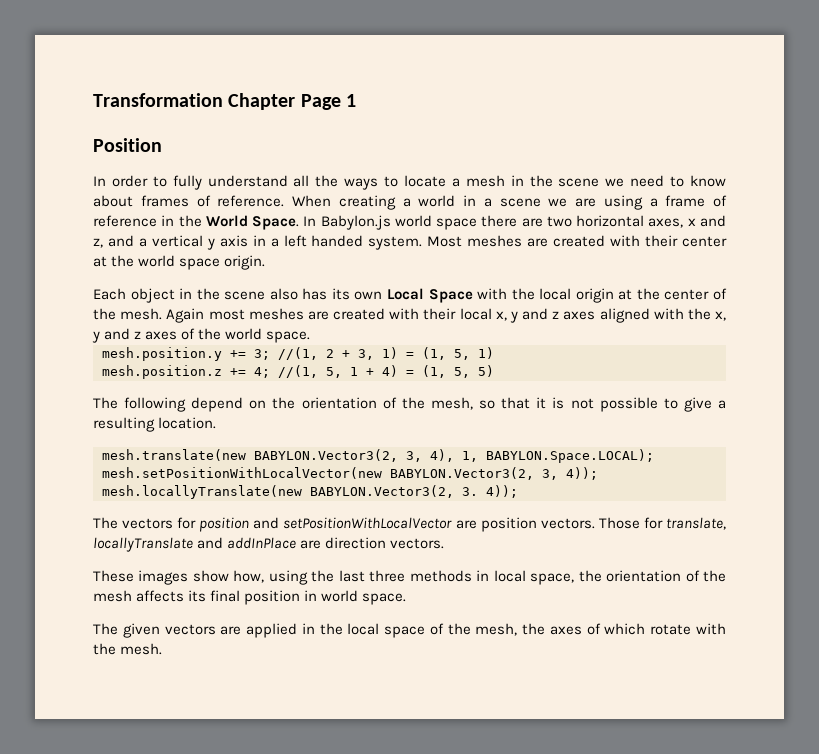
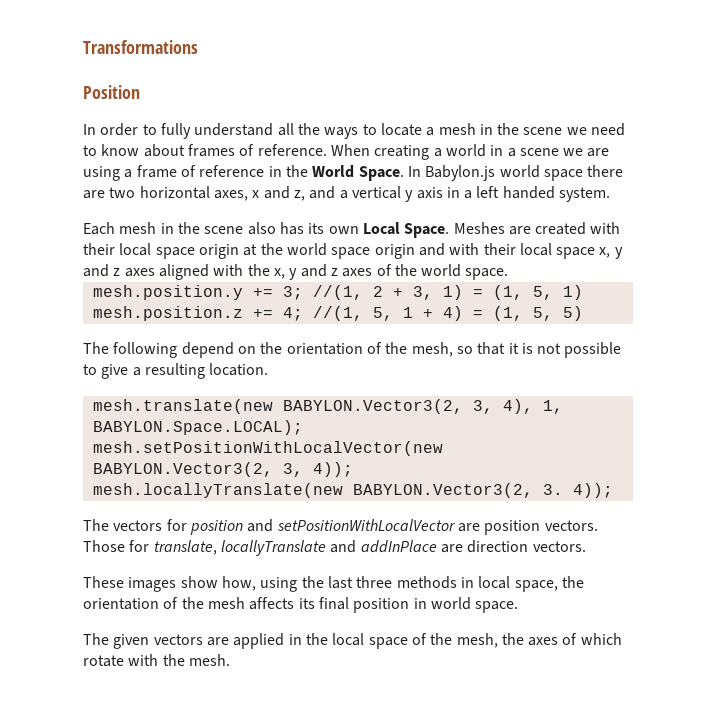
[93,93,356,110] Transformation Chapter Page 1 -> [83,40,198,54] Transformations
[427,235,728,247] [93,255,266,270] Most meshes are created with their center at the world space origin. -> (611, 194) none
[130,288,175,303] object -> [119,222,157,234] mesh
[428,288,727,303] [93,308,304,323] Space with the local origin at the center of the mesh. Again most meshes -> [404,222,505,238] Space. Meshes
(492, 314) none -> [155,243,596,259] space origin at the world space origin and with their local space

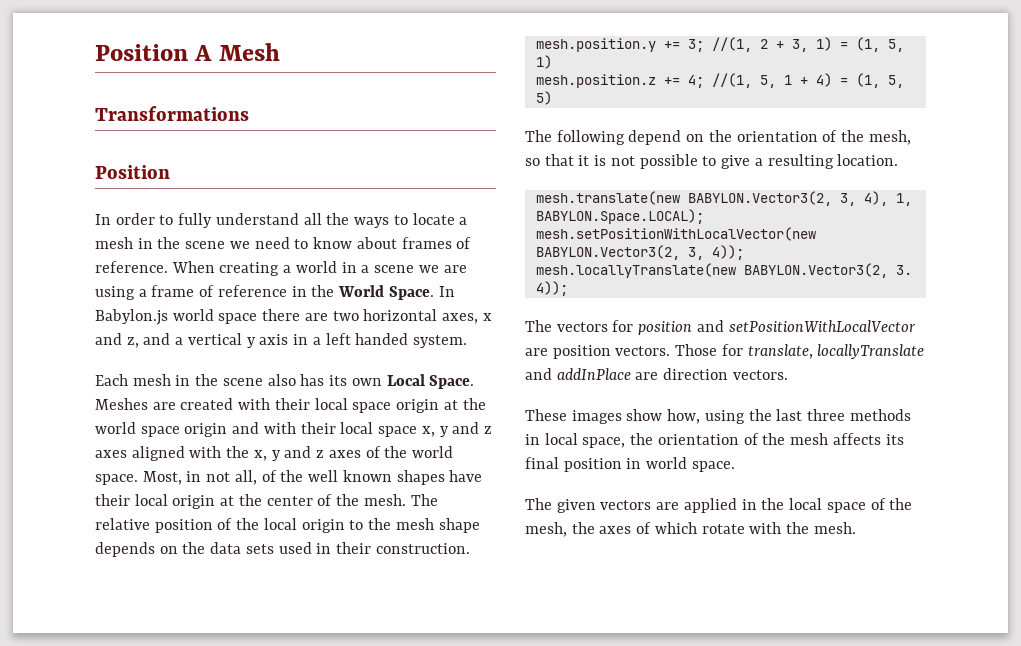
(83, 47) none -> [95,43,280,61] Position A Mesh //
(509, 274) none -> [142,470,483,485] [95,494,438,509] [95,518,480,533] [95,542,470,557] Most, in not all, of the well known shapes have their local origin at the center of the mesh. The relative position of the local origin to the mesh shape depends on the data sets used in their construction.

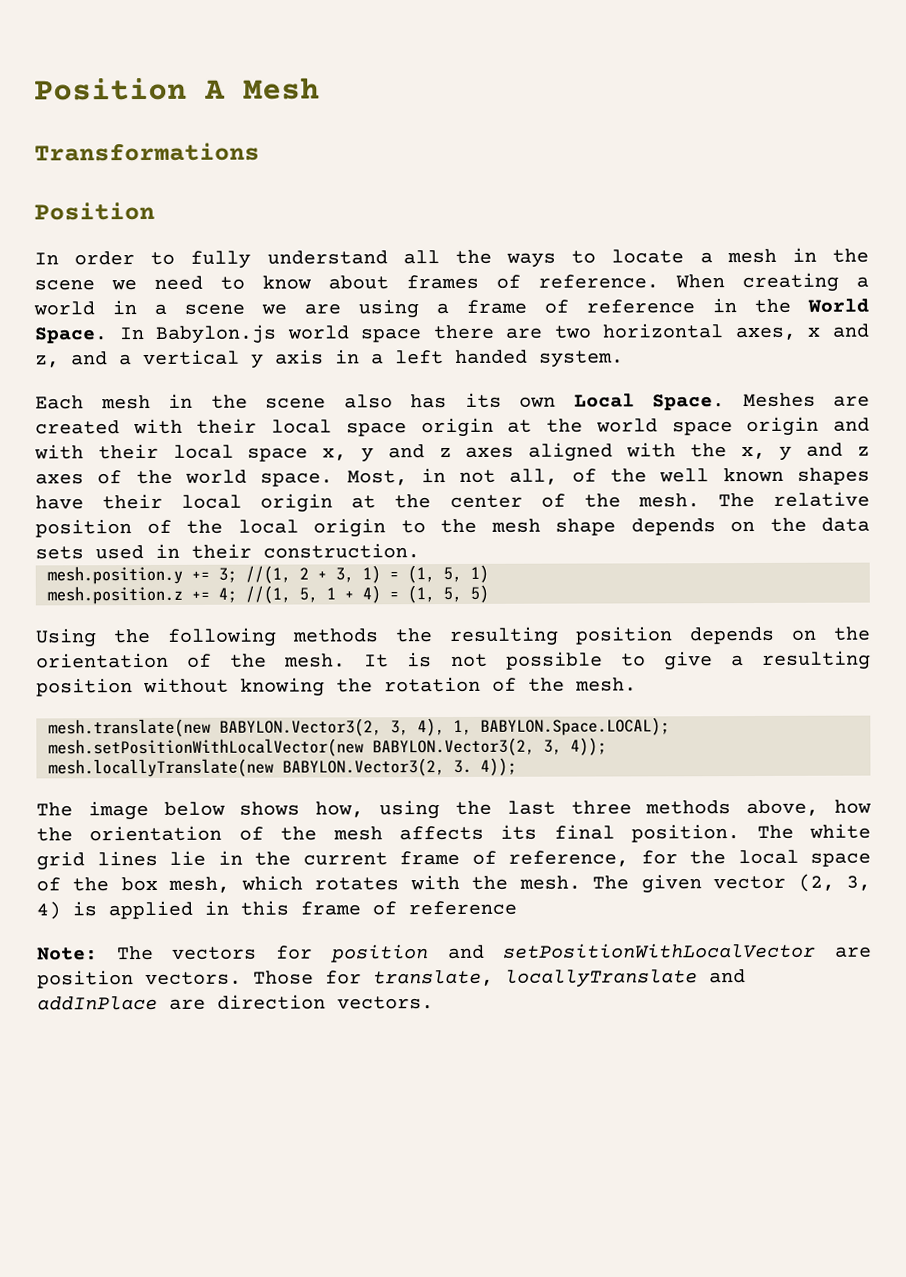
[525,130,682,145] The following depend -> [35,626,775,648] Using the following methods the resulting position depends
[868,130,911,145] [525,154,590,166] mesh, so that it -> [284,653,390,668] mesh. It
[837,154,899,166] location. -> [36,676,637,697] position without knowing the rotation of the mesh.
(552, 326) none -> [87,799,873,821] [36,823,871,843] [36,849,871,871] [36,873,871,894] [36,900,517,920] [37,945,154,961] image below shows how, using the last three methods above, how the orientation of the mesh affects its final position. The white grid lines lie in the current frame of reference, for the local space of the box mesh, which rotates with the mesh. The given vector (2, 3, 4) is applied in this frame of reference // Note: The
[525,409,911,424] [525,433,904,448] [525,457,735,472] [525,498,913,513] [525,522,856,537] // These images show how, using the last three methods in local space, the orientation of the mesh affects its final position in world space. // The given vectors are applied in the local space of the mesh, the axes of which rotate with the mesh. -> (434, 1003) none

